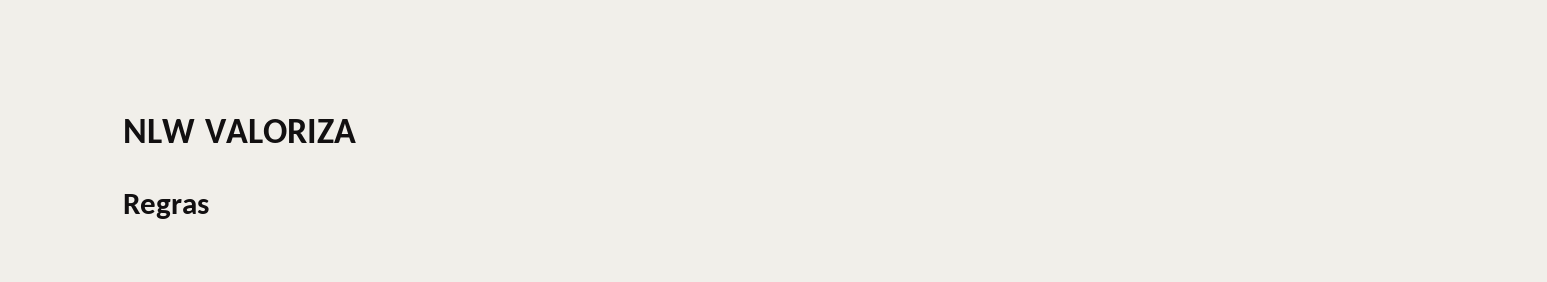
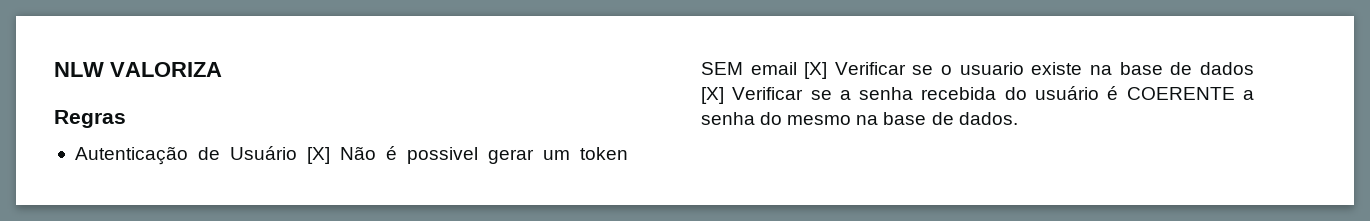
(209, 206) none -> [74,146,629,165] [700,62,1254,79] [700,86,1254,104] [700,112,1018,125] // Autenticação de Usuário [X] Não é possivel gerar um token SEM email [X] Verificar se o usuario existe na base de dados [X] Verificar se a senha recebida do usuário é COERENTE a senha do mesmo na base de dados.

